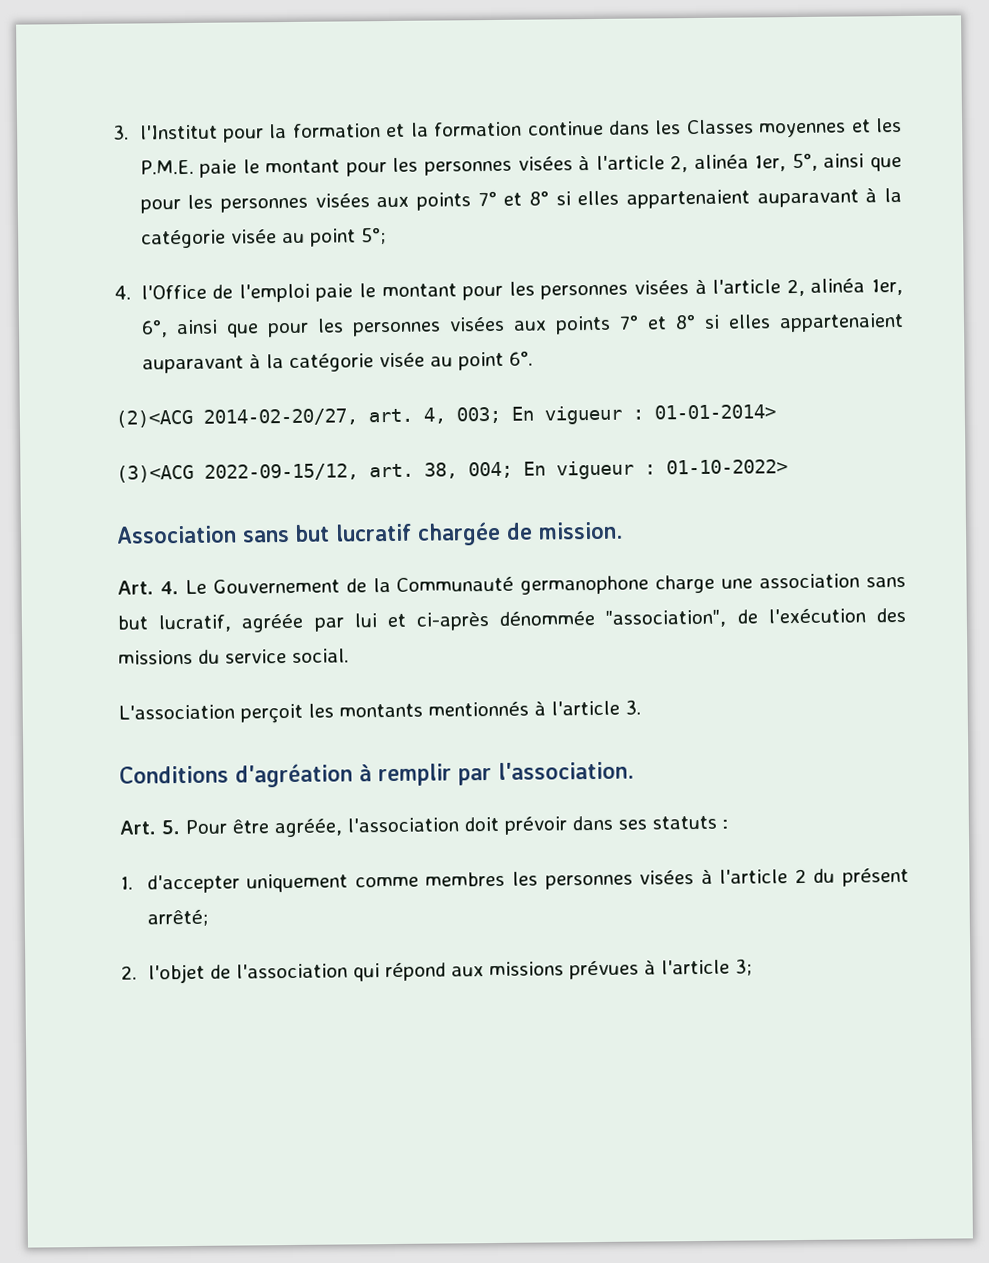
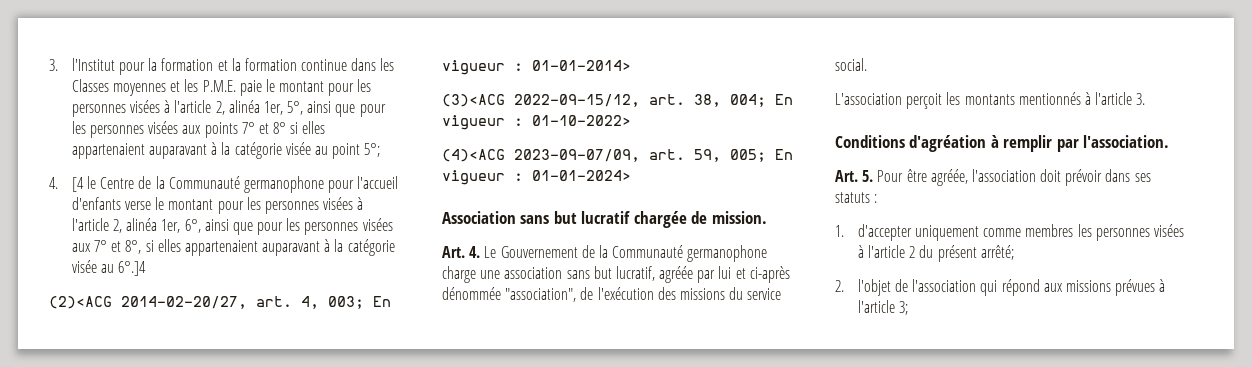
[140,283,354,303] l'Office de l'emploi paie -> [71,176,399,193] [71,197,151,210] [4 le Centre de la Communauté germanophone pour l'accueil d'enfants verse
[554,312,905,335] [141,350,533,374] points 7° et 8° si elles appartenaient auparavant à la catégorie visée au point 6°. -> [93,239,395,256] [71,260,147,276] 7° et 8°, si elles appartenaient auparavant à la catégorie visée au 6°.]4
(788, 467) none -> [442,149,793,162] [442,170,631,185] // (4)<ACG 2023-09-07/09, art. 59, 005; En vigueur : 01-01-2024>

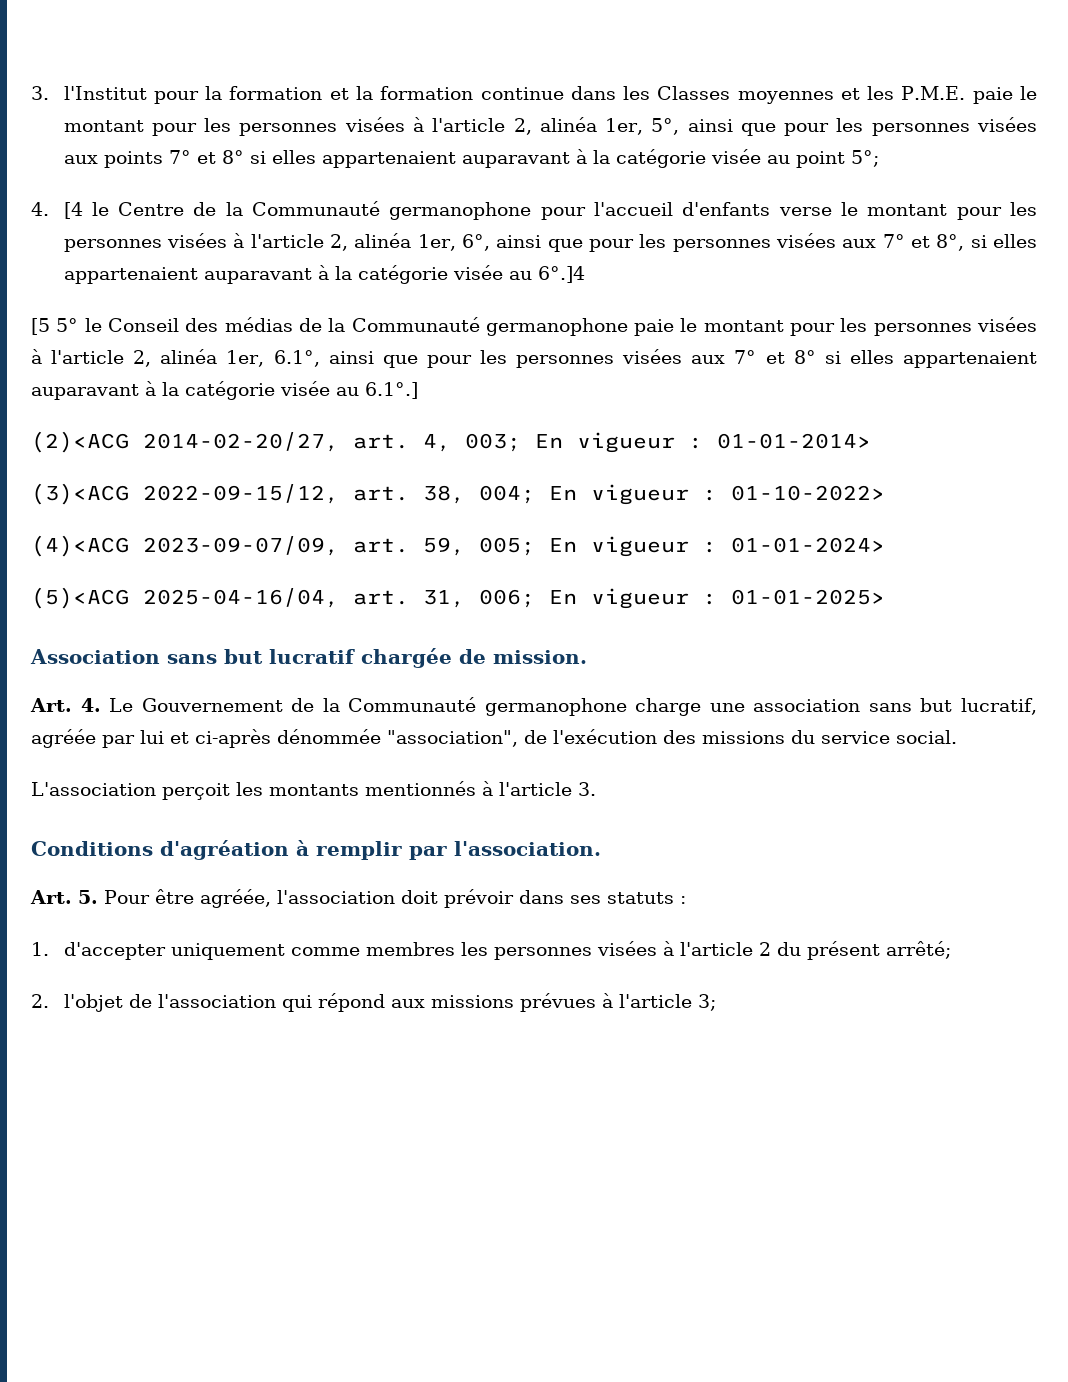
(147, 268) none -> [31,317,1037,336] [31,349,1037,368] [31,381,418,400] // [5 5° le Conseil des médias de la Communauté germanophone paie le montant pour les personnes visées à l'article 2, alinéa 1er, 6.1°, ainsi que pour les personnes visées aux 7° et 8° si elles appartenaient auparavant à la catégorie visée au 6.1°.]
(631, 175) none -> [31,587,885,609] // (5)<ACG 2025-04-16/04, art. 31, 006; En vigueur : 01-01-2025>

